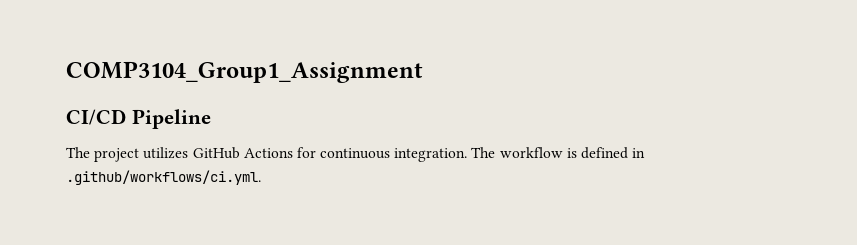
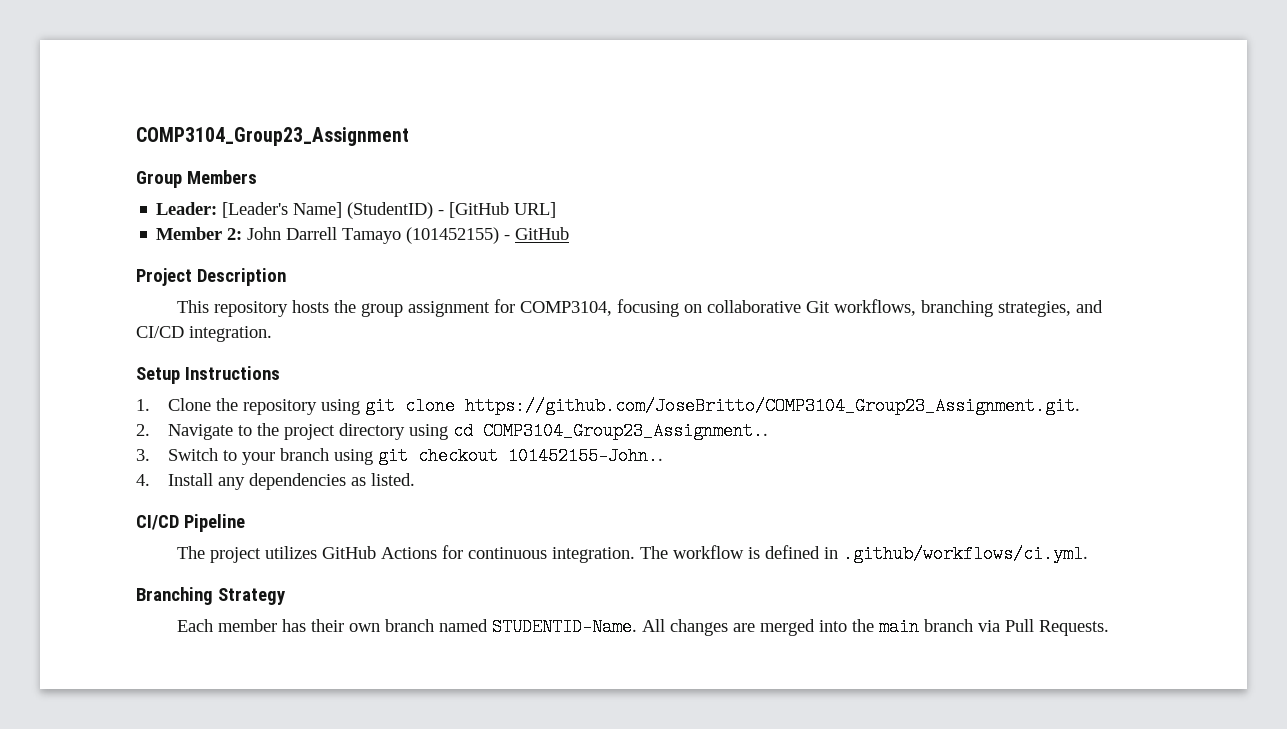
[66,61,423,83] COMP3104_Group1_Assignment -> [136,127,409,146] [136,170,257,188] [156,202,557,219] [156,227,570,244] [136,268,286,286] [177,299,1104,317] [136,326,272,342] [136,366,280,384] [136,397,1081,415] [136,422,769,440] [136,447,664,465] [136,473,416,490] COMP3104_Group23_Assignment // Group Members // Leader: [Leader's Name] (StudentID) - [GitHub URL] // Member 2: John Darrell Tamayo (101452155) - GitHub // Project Description // This repository hosts the group assignment for COMP3104, focusing on collaborative Git workflows, branching strategies, and CI/CD integration. // Setup Instructions // 1. Clone the repository using git clone https://github.com/JoseBritto/COMP3104_Group23_Assignment.git. // 2. Navigate to the project directory using cd COMP3104_Group23_Assignment.. // 3. Switch to your branch using git checkout 101452155-John.. // 4. Install any dependencies as listed.
(261, 177) none -> [136,587,285,605] [177,618,1110,636] // Branching Strategy // Each member has their own branch named STUDENTID-Name. All changes are merged into the main branch via Pull Requests.

